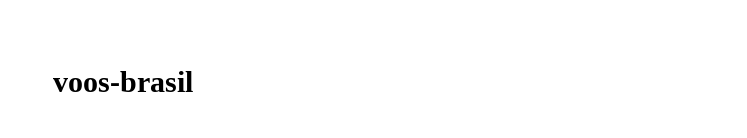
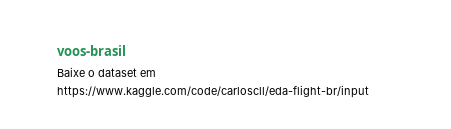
(193, 81) none -> [57,67,156,77] [57,85,369,98] // Baixe o dataset em https://www.kaggle.com/code/carloscll/eda-flight-br/input

